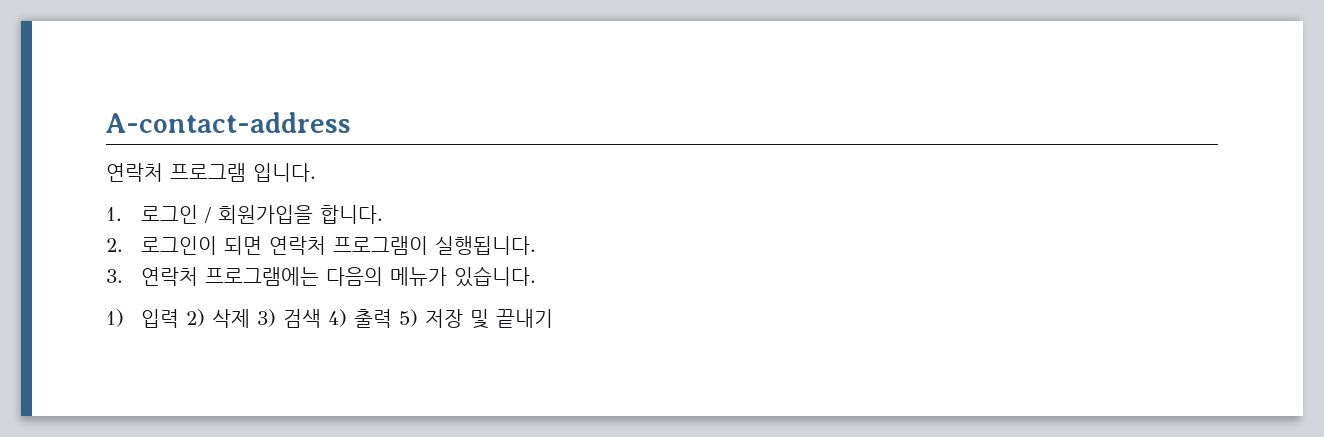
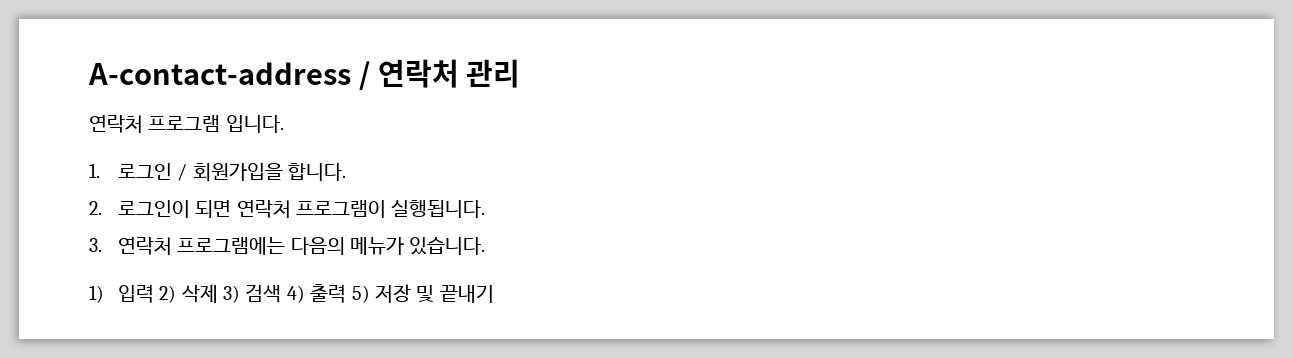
(351, 122) none -> [358,59,521,90] / 연락처 관리

